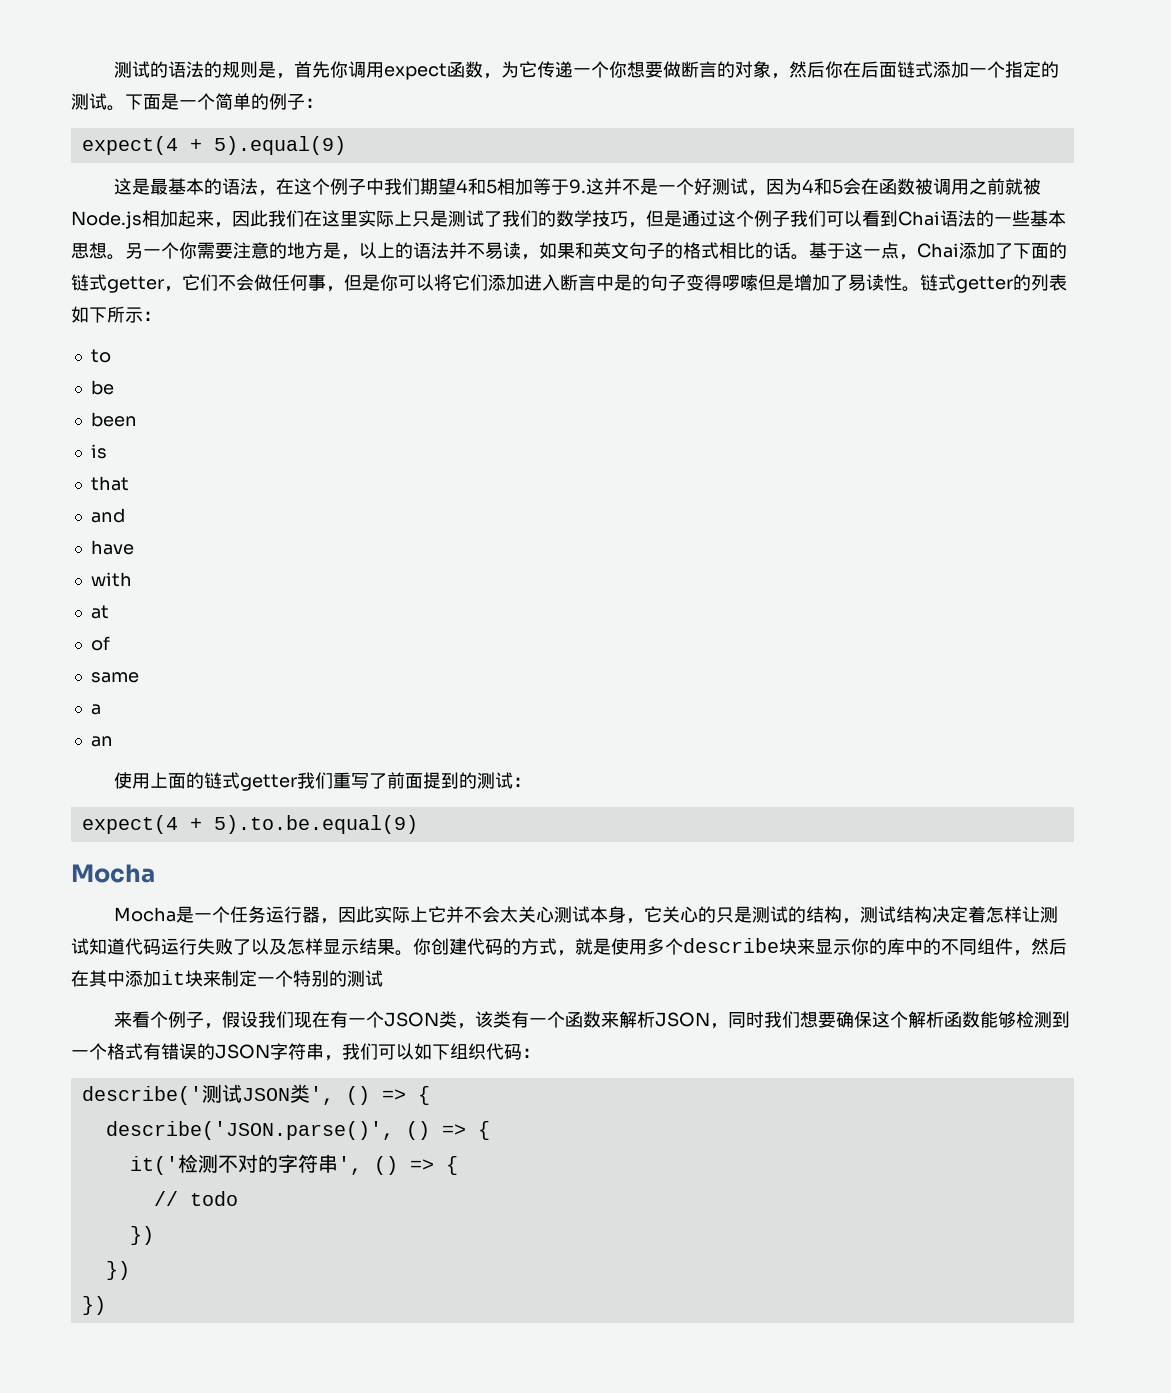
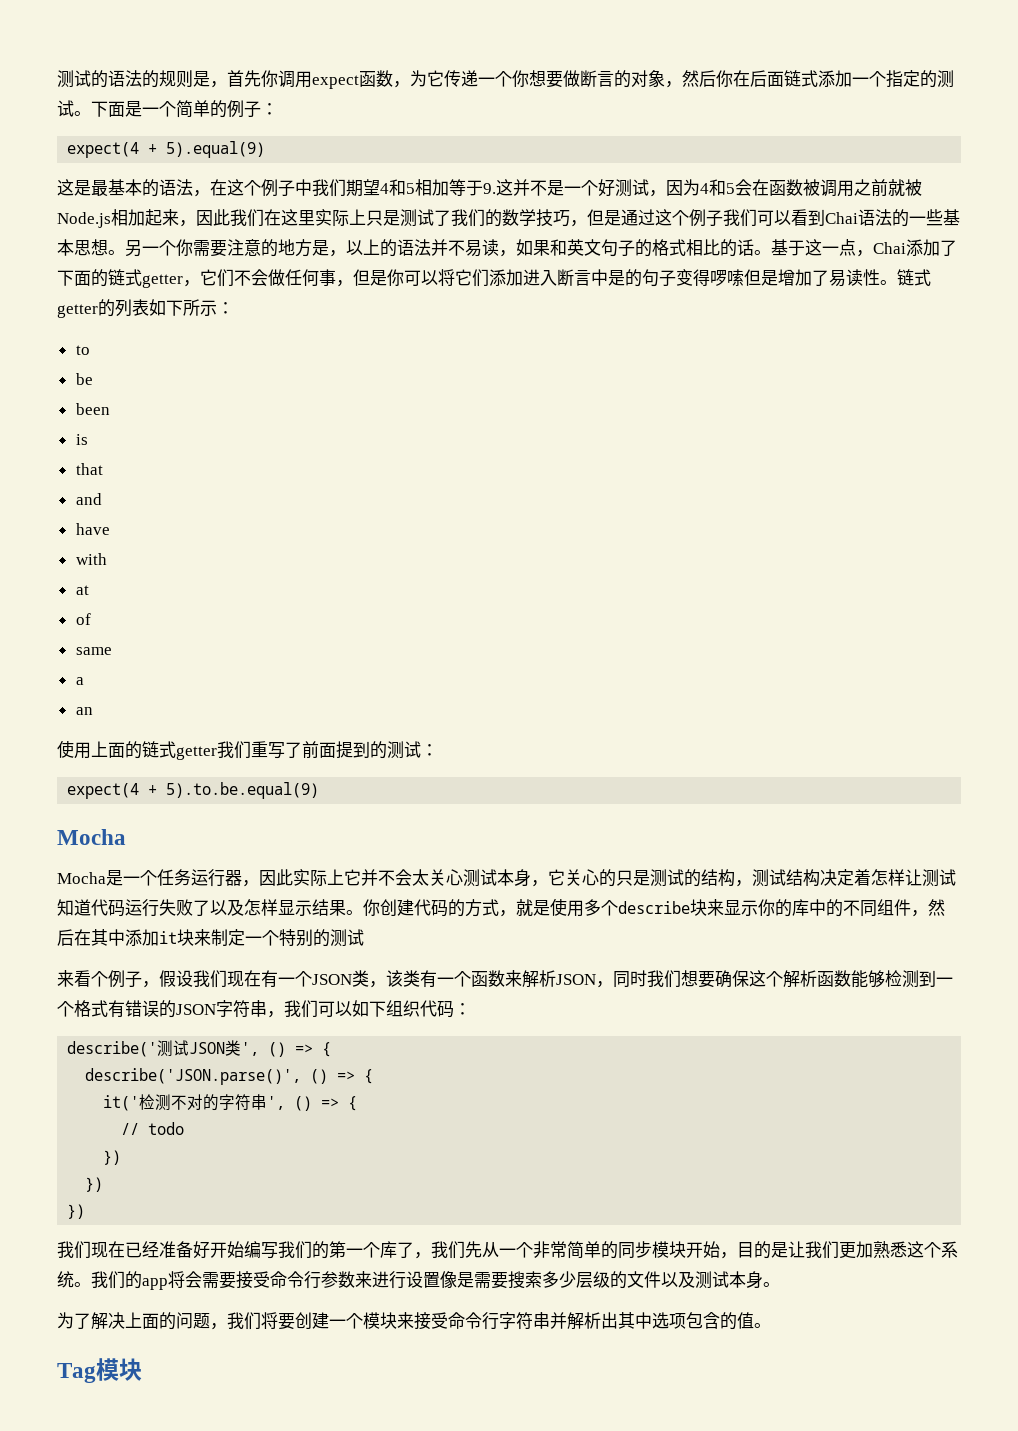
(106, 1305) none -> [57,1241,958,1259] [57,1271,780,1290] [57,1312,771,1330] [57,1358,142,1383] // 我们现在已经准备好开始编写我们的第一个库了，我们先从一个非常简单的同步模块开始，目的是让我们更加熟悉这个系统。我们的app将会需要接受命令行参数来进行设置像是需要搜索多少层级的文件以及测试本身。 // 为了解决上面的问题，我们将要创建一个模块来接受命令行字符串并解析出其中选项包含的值。 // Tag模块

